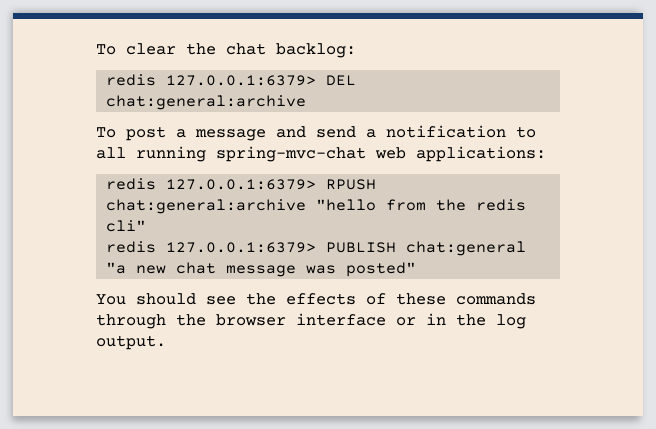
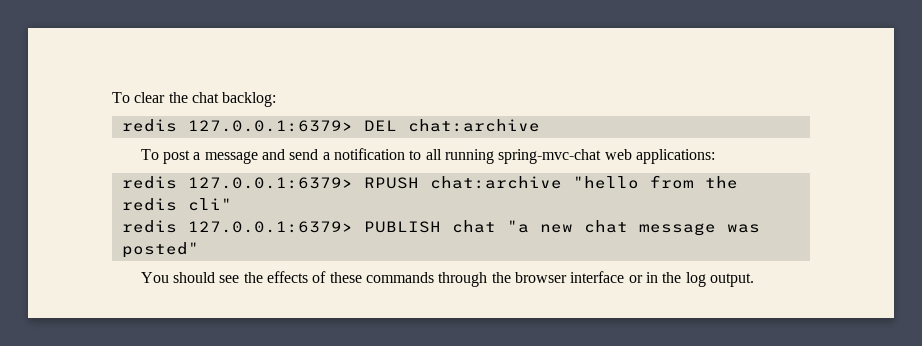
[106,95,307,110] chat:general:archive -> [407,119,540,132] chat:archive
[106,199,307,214] chat:general:archive -> [429,176,562,189] chat:archive
[406,241,527,256] chat:general -> [451,220,496,233] chat

